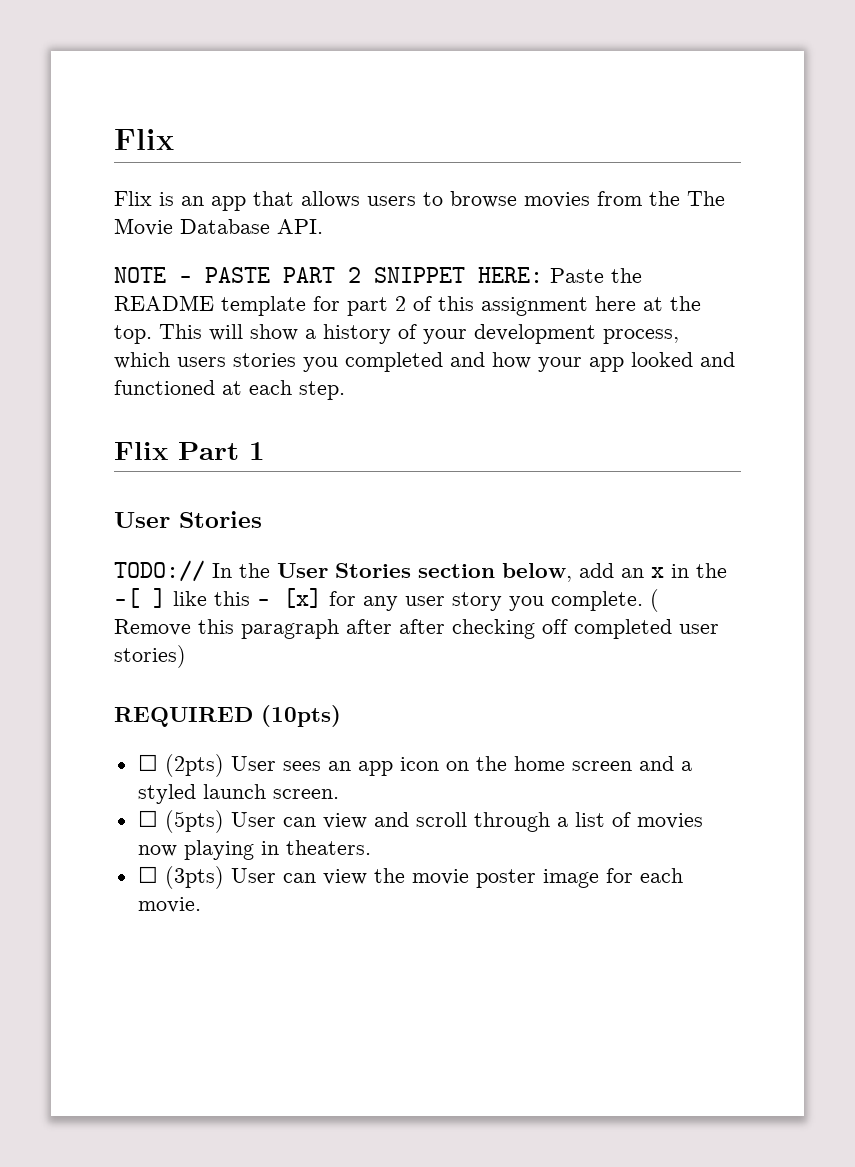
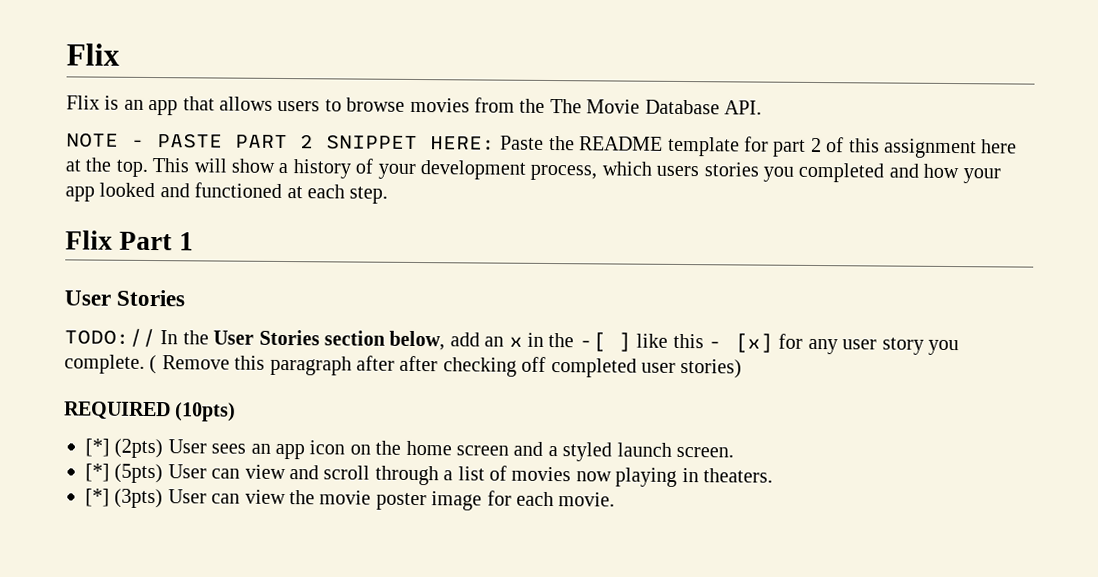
[137,754,158,771] ☐ -> [85,438,110,457] [*]
[137,810,158,827] ☐ -> [85,463,110,482] [*]
[137,866,158,883] ☐ -> [85,488,110,507] [*]

